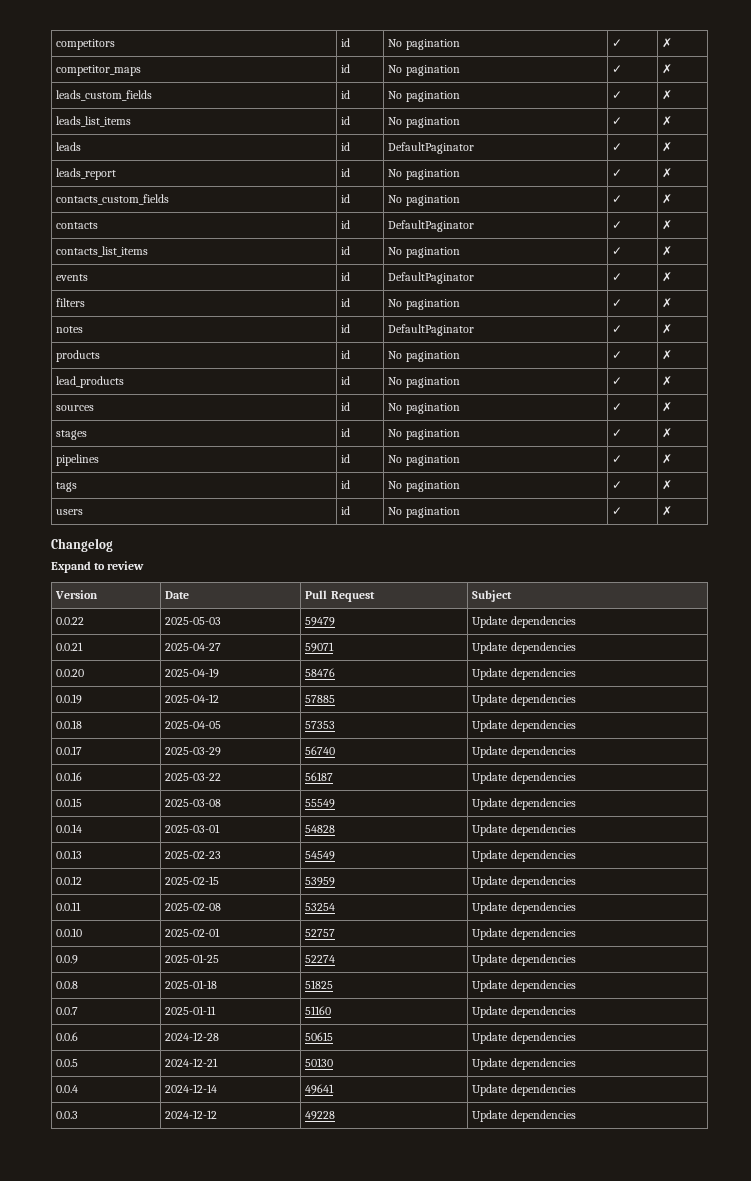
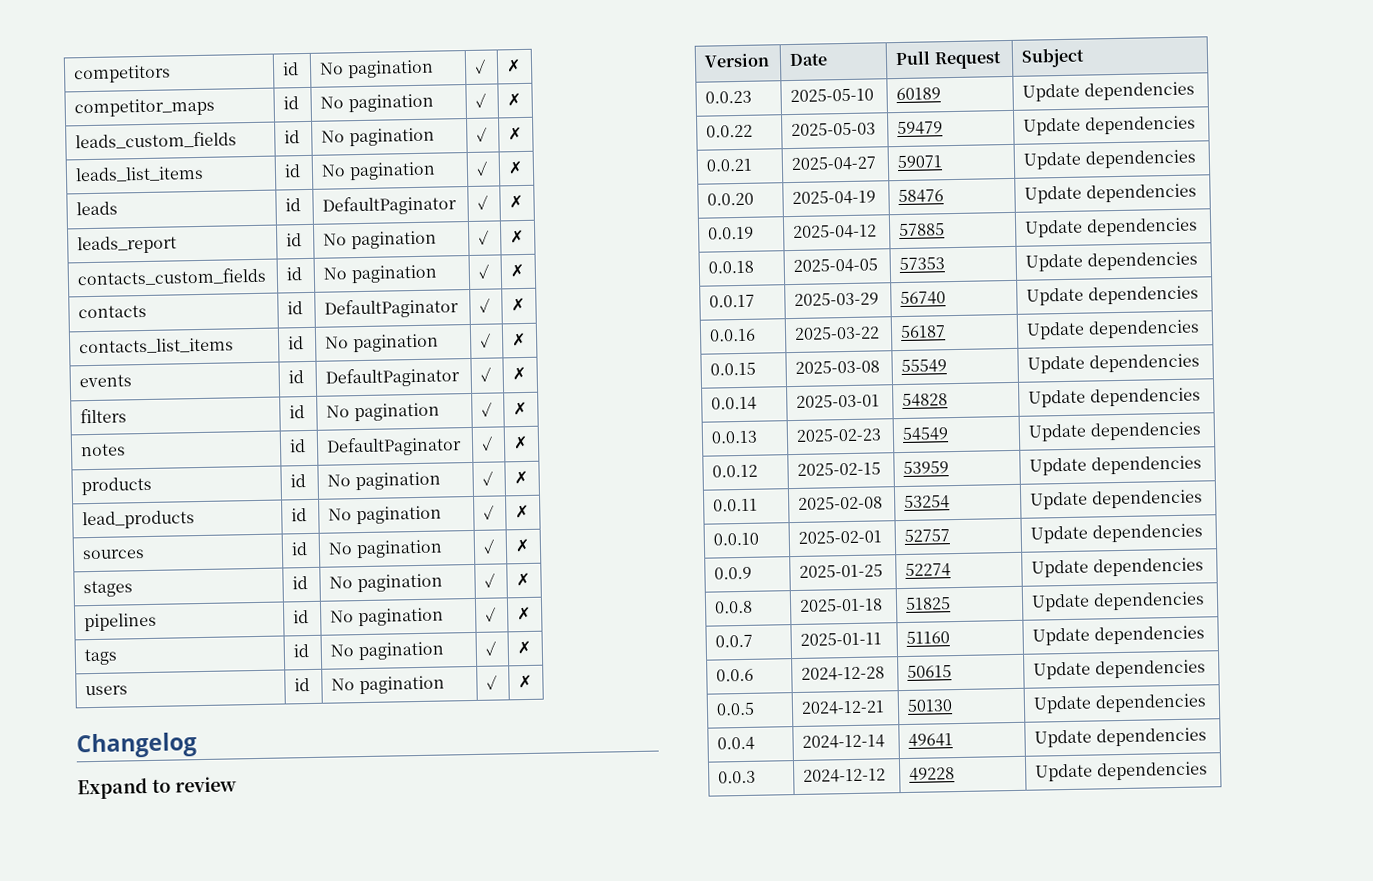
(513, 596) none -> [705,90,753,104] [790,88,875,103] [896,87,942,101] [1022,81,1195,102] // 0.0.23 | 2025-05-10 | 60189 | Update dependencies

